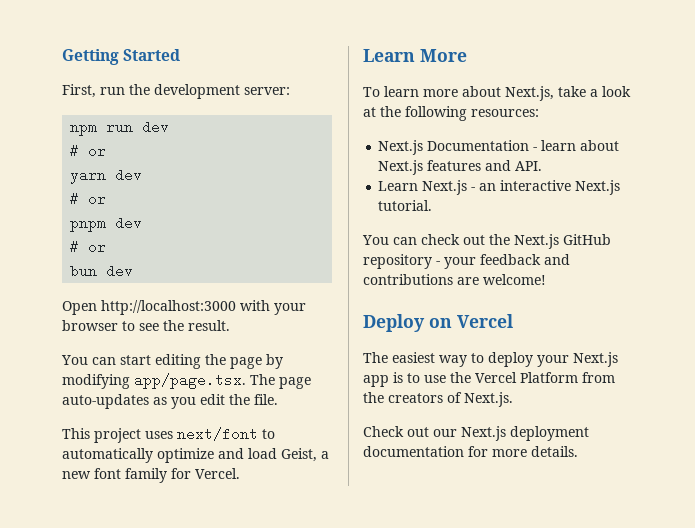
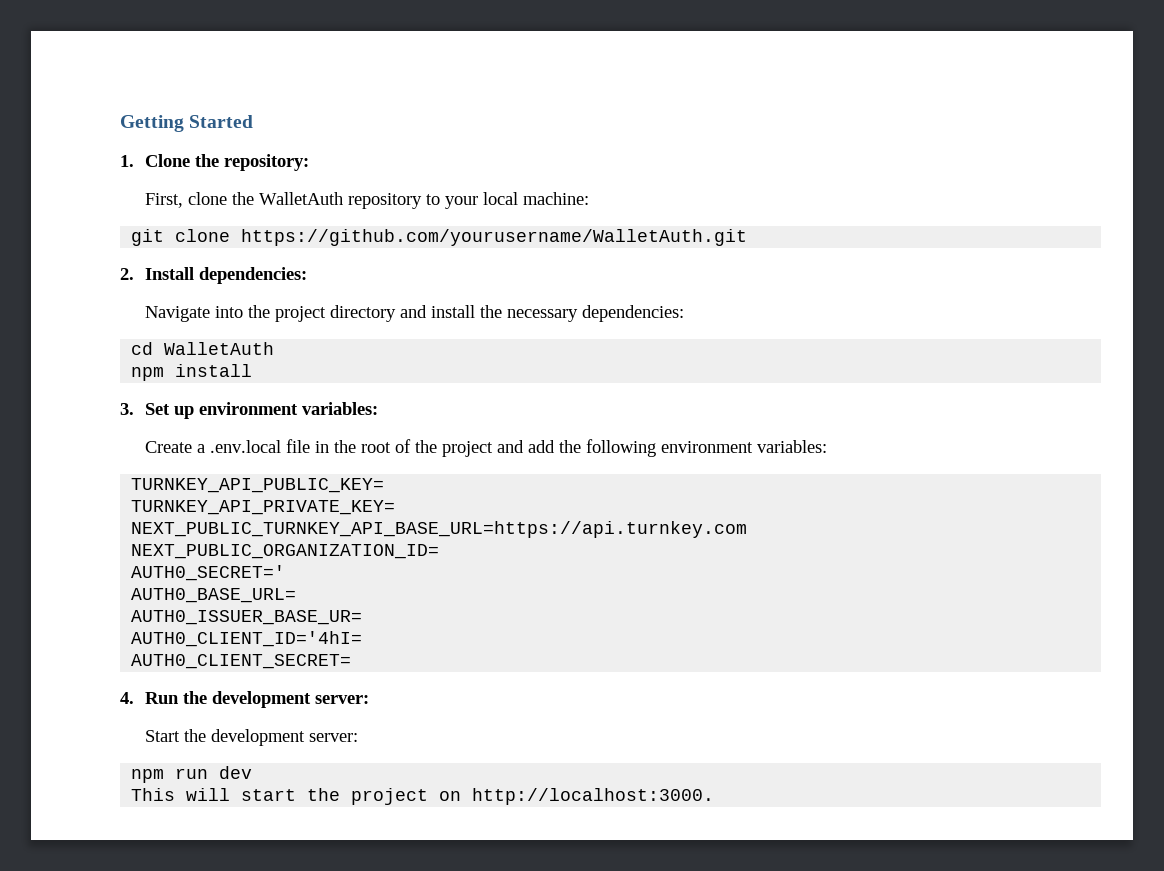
[62,84,125,98] First, run -> [120,154,309,171] [144,192,589,209] [131,229,748,246] [120,267,307,284] [144,305,684,322] [131,342,275,355] [131,364,253,381] [120,402,378,419] [144,439,827,457] [131,478,385,493] [131,500,396,515] [131,521,748,538] [131,544,440,559] [131,565,286,581] [131,588,297,603] [131,610,363,625] [131,631,363,647] [131,654,352,669] [120,691,369,708] [144,730,180,742] 1. Clone the repository: // First, clone the WalletAuth repository to your local machine: // git clone https://github.com/yourusername/WalletAuth.git // 2. Install dependencies: // Navigate into the project directory and install the necessary dependencies: // cd WalletAuth // npm install // 3. Set up environment variables: // Create a .env.local file in the root of the project and add the following environment variables: // TURNKEY_API_PUBLIC_KEY= // TURNKEY_API_PRIVATE_KEY= // NEXT_PUBLIC_TURNKEY_API_BASE_URL=https://api.turnkey.com // NEXT_PUBLIC_ORGANIZATION_ID= // AUTH0_SECRET=' // AUTH0_BASE_URL= // AUTH0_ISSUER_BASE_UR= // AUTH0_CLIENT_ID='4hI= // AUTH0_CLIENT_SECRET= // 4. Run the development server: // Start
[70,144,107,158] [70,168,143,184] [70,192,107,206] [70,216,143,232] [70,240,107,254] [70,264,134,278] [62,300,306,315] [62,320,230,331] [61,354,283,369] [62,373,311,389] [62,394,278,409] [62,427,275,443] [62,448,329,463] [62,468,240,483] [363,49,467,62] [363,86,631,101] [363,106,539,121] [378,140,620,155] [378,160,543,175] [378,180,621,195] [378,200,433,211] [362,234,611,249] [363,254,570,269] [363,274,546,285] [363,314,513,332] [363,352,618,367] [363,372,615,387] [363,392,513,407] [363,426,589,441] [363,446,578,457] # or // yarn dev // # or // pnpm dev // # or // bun dev // Open http://localhost:3000 with your browser to see the result. // You can start editing the page by modifying app/page.tsx. The page auto-updates as you edit the file. // This project uses next/font to automatically optimize and load Geist, a new font family for Vercel. // Learn More // To learn more about Next.js, take a look at the following resources: // Next.js Documentation - learn about Next.js features and API. // Learn Next.js - an interactive Next.js tutorial. // You can check out the Next.js GitHub repository - your feedback and contributions are welcome! // Deploy on Vercel // The easiest way to deploy your Next.js app is to use the Vercel Platform from the creators of Next.js. // Check out our Next.js deployment documentation for more details. -> [131,788,715,805] This will start the project on http://localhost:3000.

